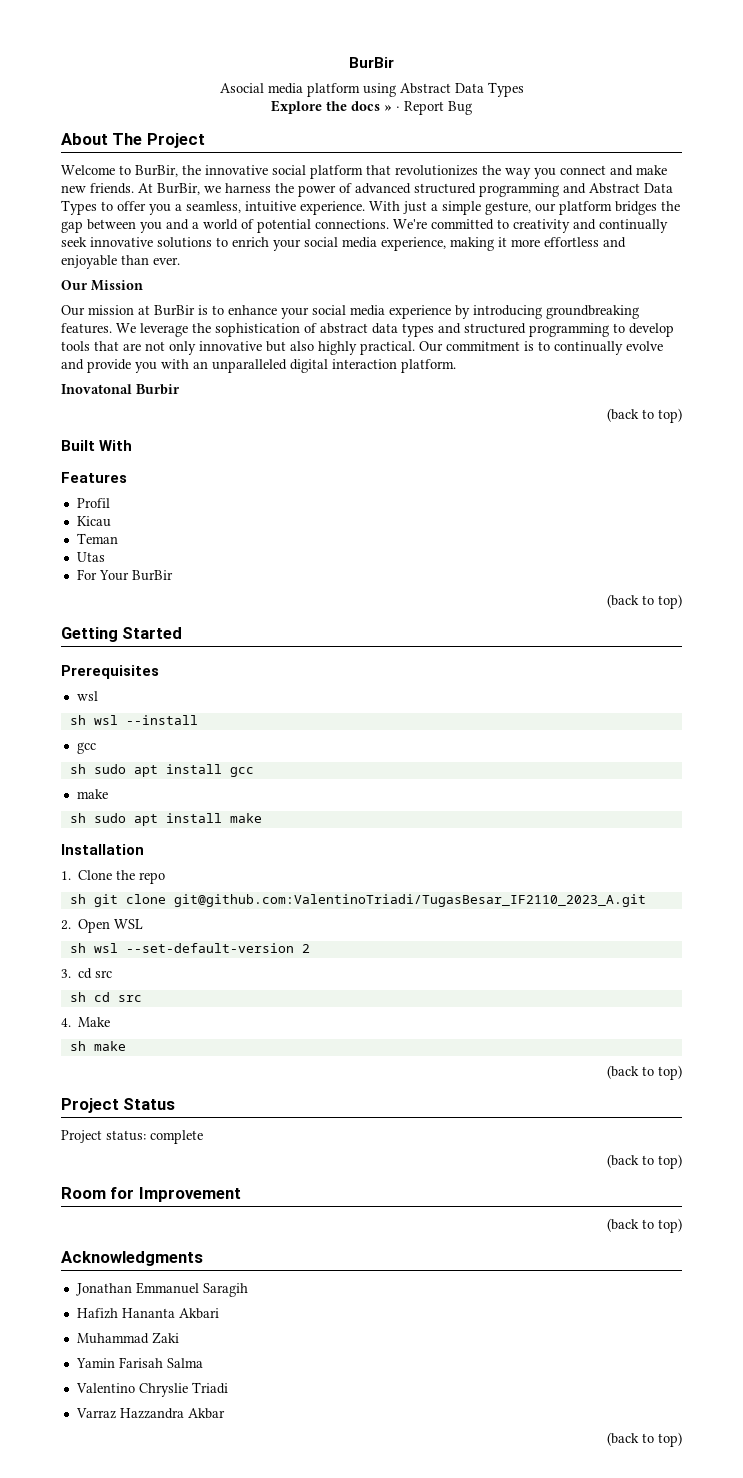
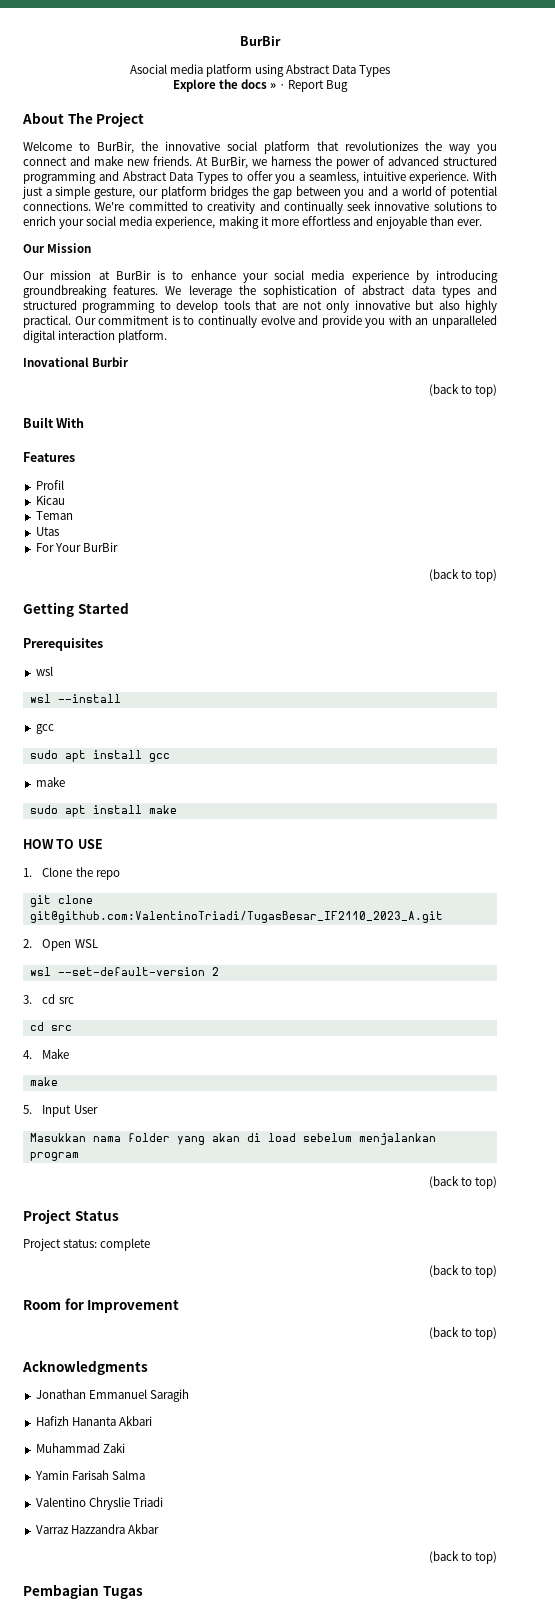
[61,384,132,394] Inovatonal -> [23,357,89,367] Inovational
[69,715,86,725] sh -> (53, 671) none
[69,764,86,774] sh -> (54, 729) none
[69,813,86,823] sh -> (65, 782) none
[61,844,144,855] Installation -> [23,839,103,849] HOW TO USE
[69,894,86,904] sh -> (120, 875) none
[69,943,86,953] sh -> (98, 943) none
[69,992,86,1002] sh -> (74, 1000) none
[69,1041,126,1051] sh make -> [29,1077,58,1086] [23,1105,98,1117] [29,1133,436,1145] [29,1152,79,1161] make // 5. Input User // Masukkan nama folder yang akan di load sebelum menjalankan program
(682, 1439) none -> [23,1584,143,1599] // Pembagian Tugas

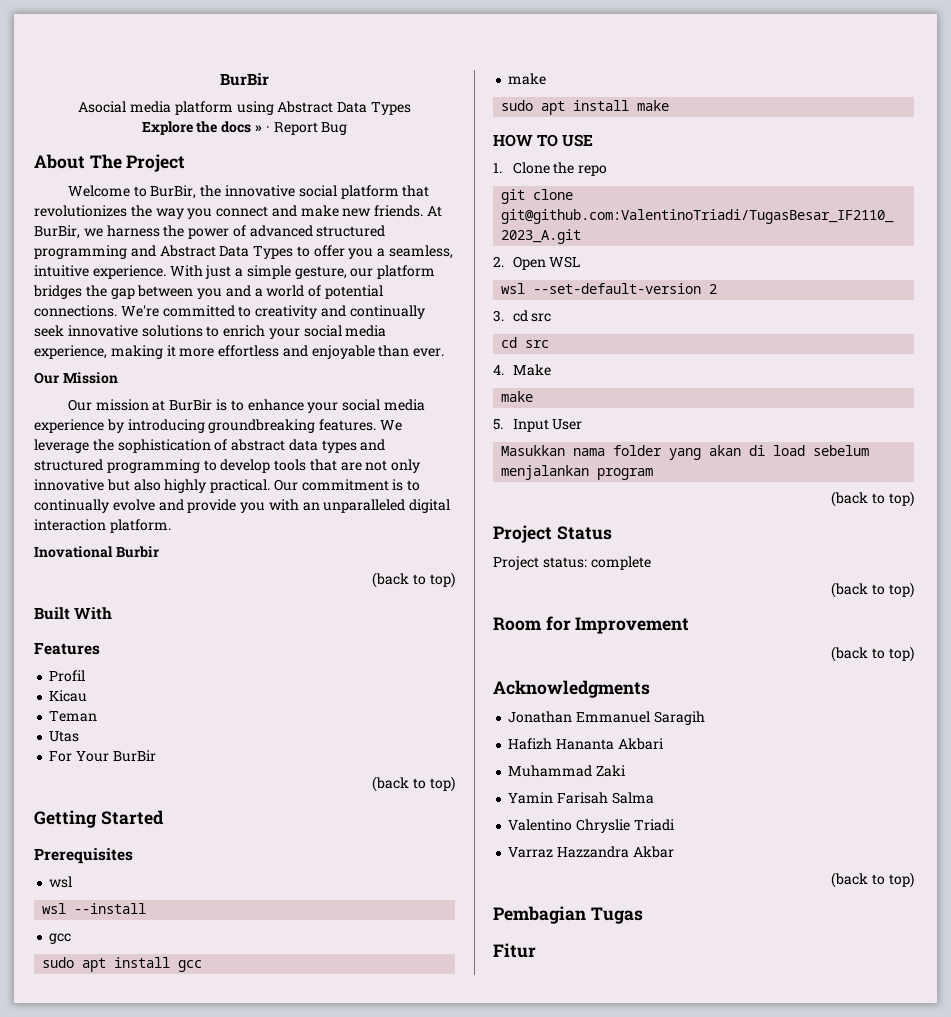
(143, 1592) none -> [493,943,536,958] // Fitur

